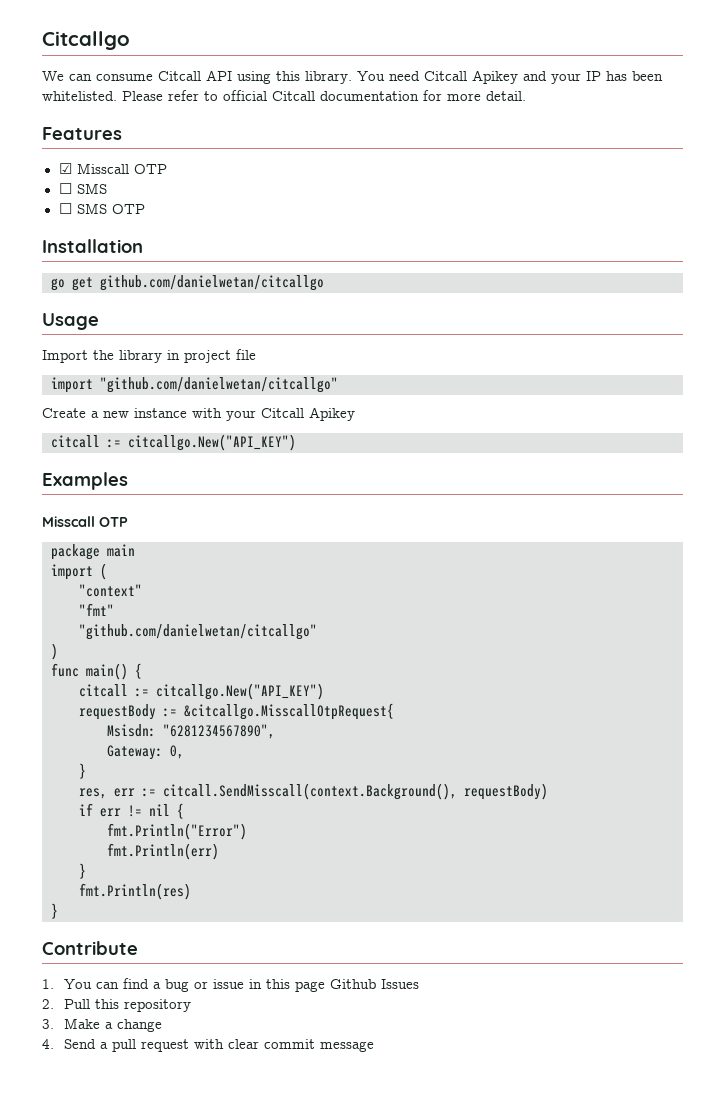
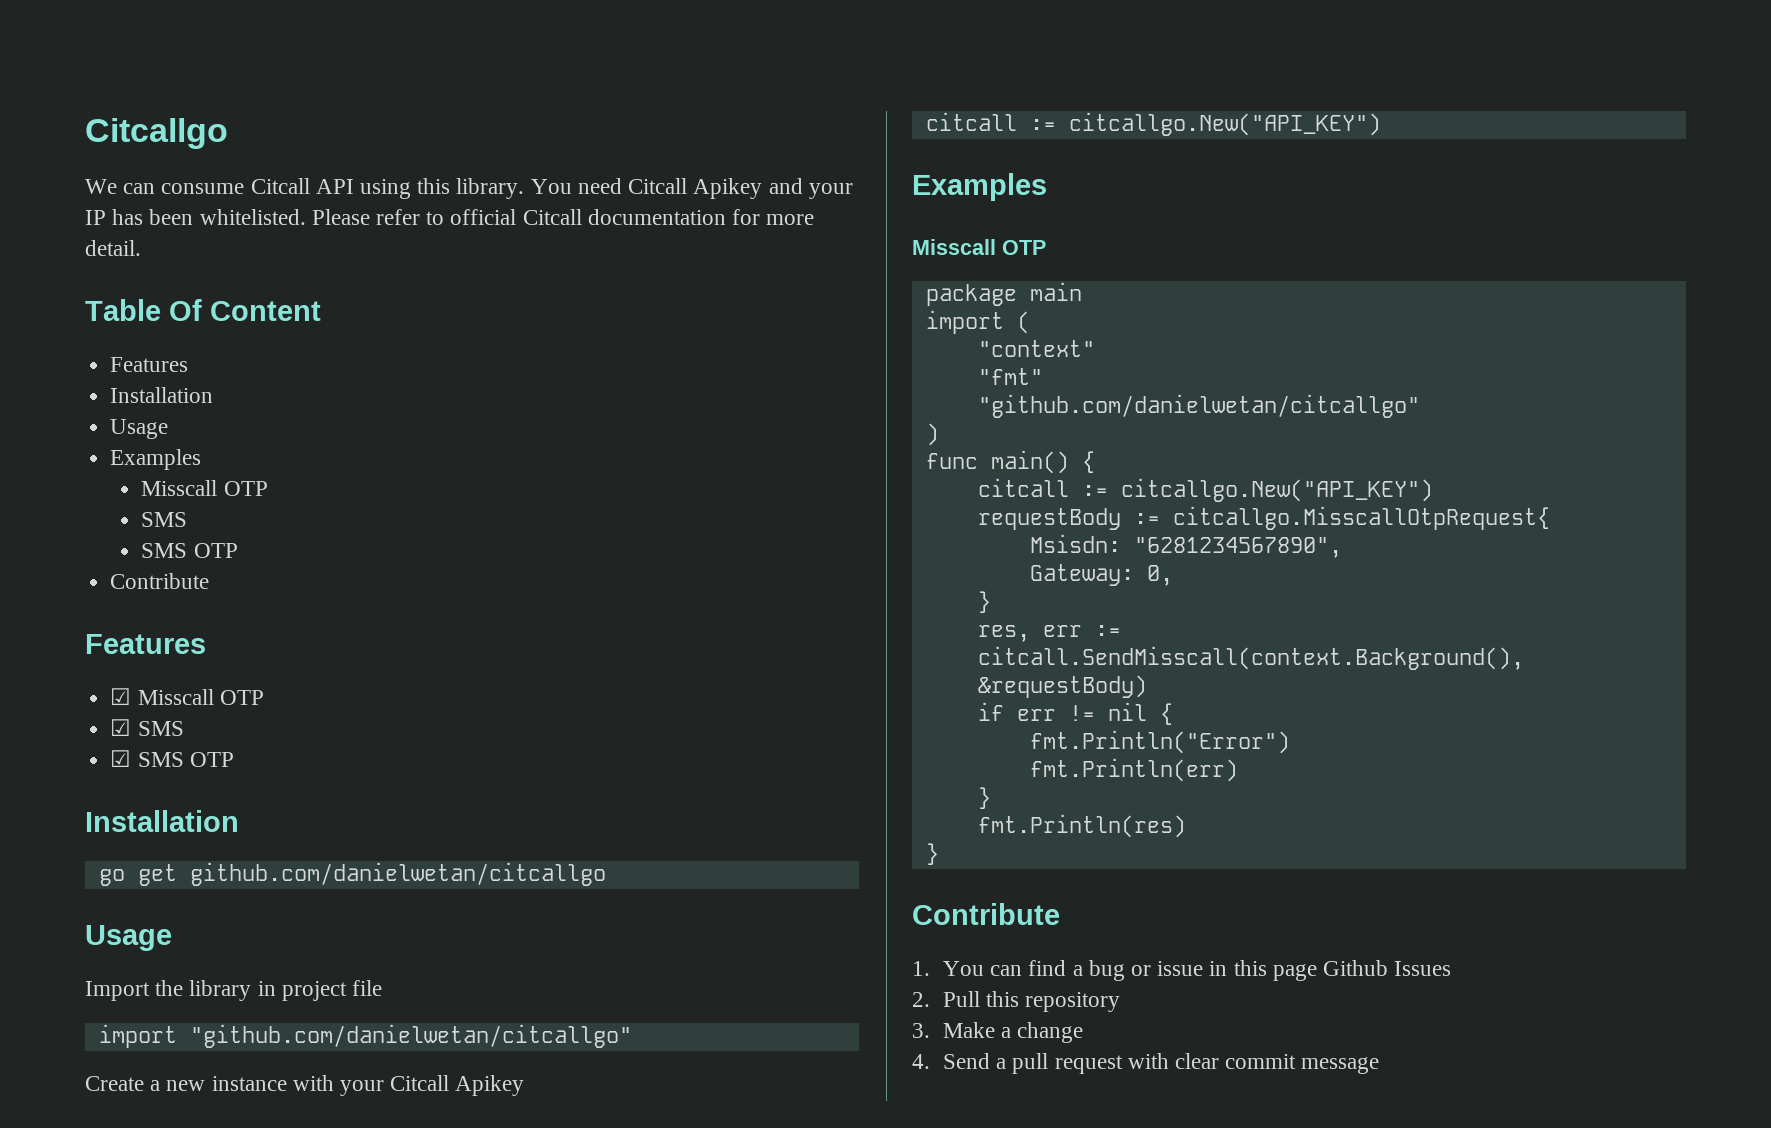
(526, 96) none -> [85,299,321,321] [110,357,189,372] [110,387,214,403] [110,419,169,439] [110,449,202,470] [141,480,268,496] [141,512,188,527] [141,543,238,558] [110,573,210,589] // Table Of Content // Features // Installation // Usage // Examples // Misscall OTP // SMS // SMS OTP // Contribute
[58,183,107,194] [58,203,72,214] ☐ SMS // ☐ -> [110,719,184,736] [110,750,132,767] ☑ SMS // ☑
[184,703,394,720] &citcallgo.MisscallOtpRequest{ -> [1172,506,1550,530] citcallgo.MisscallOtpRequest{
[464,783,548,800] requestBody) -> [977,675,1147,698] &requestBody)

